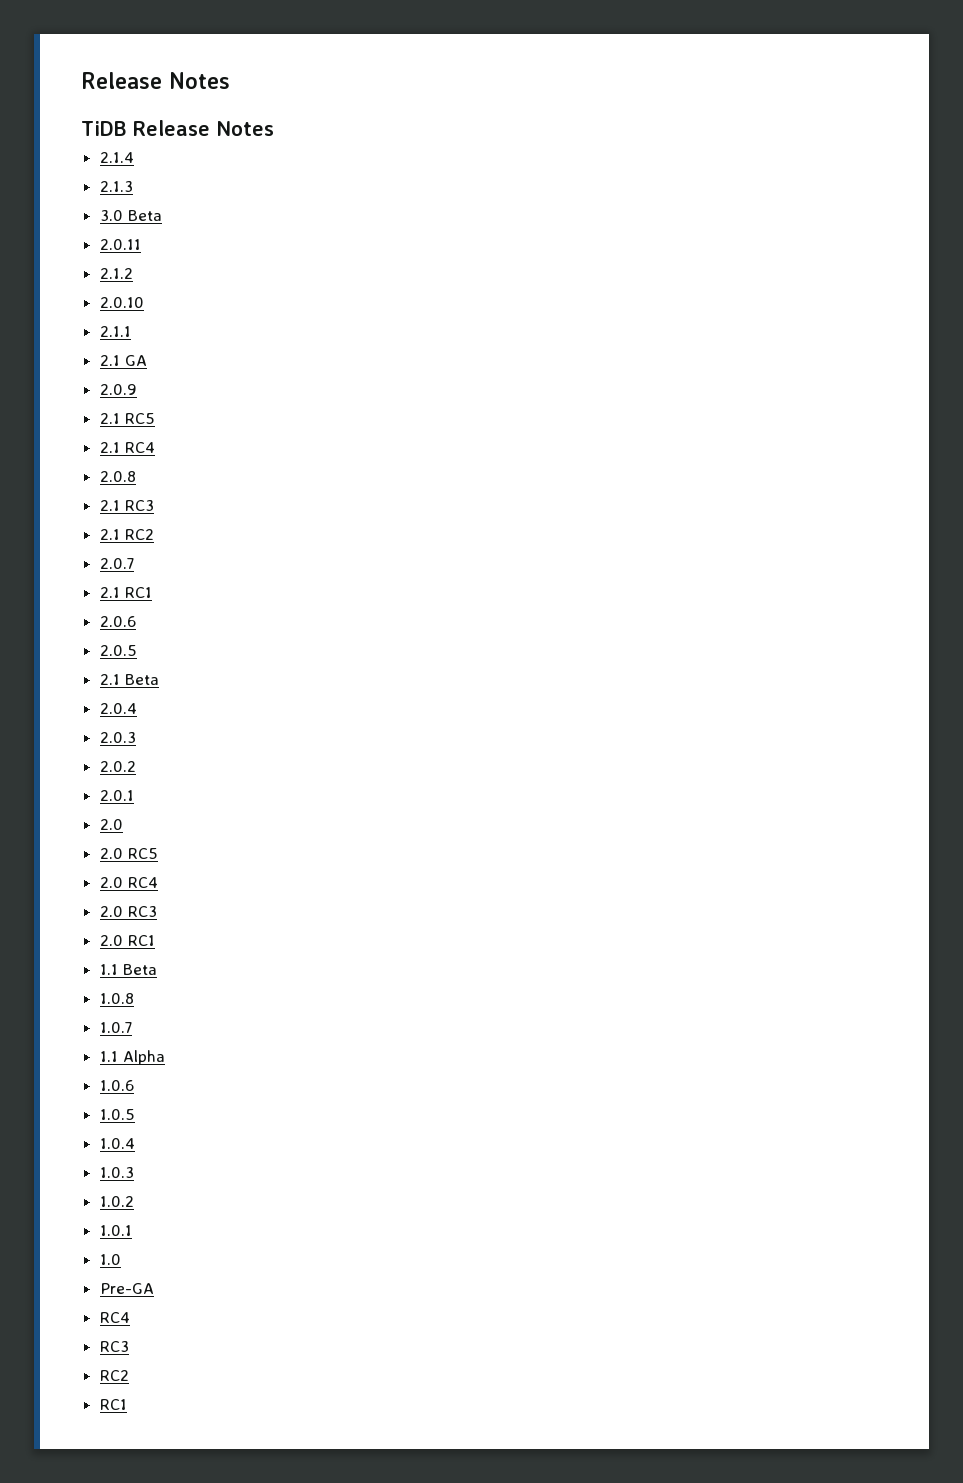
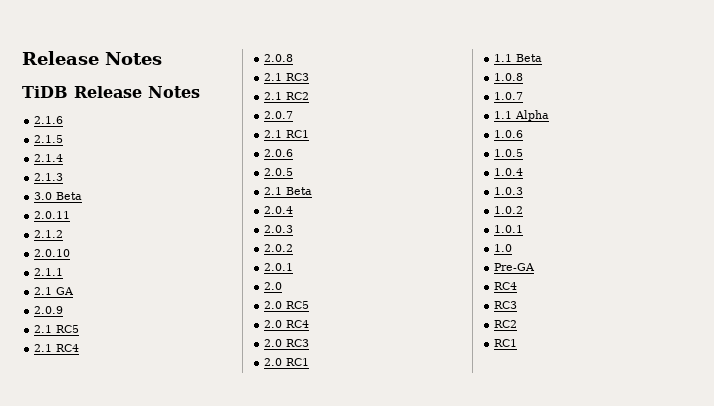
(274, 128) none -> [34,116,64,124] [34,135,64,143] // 2.1.6 // 2.1.5

